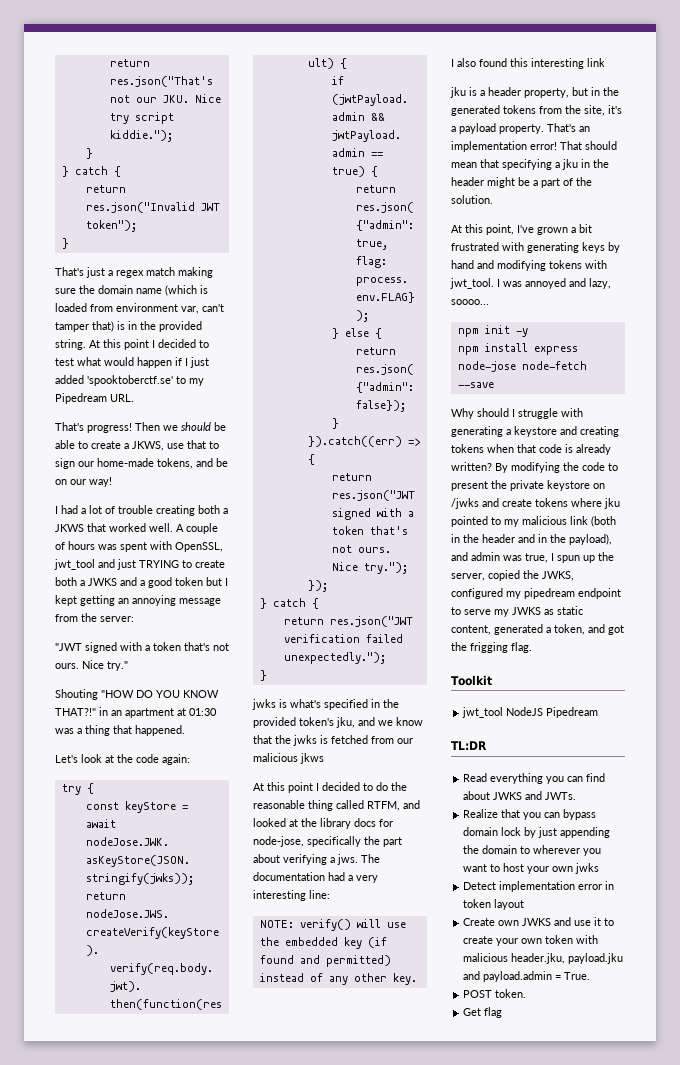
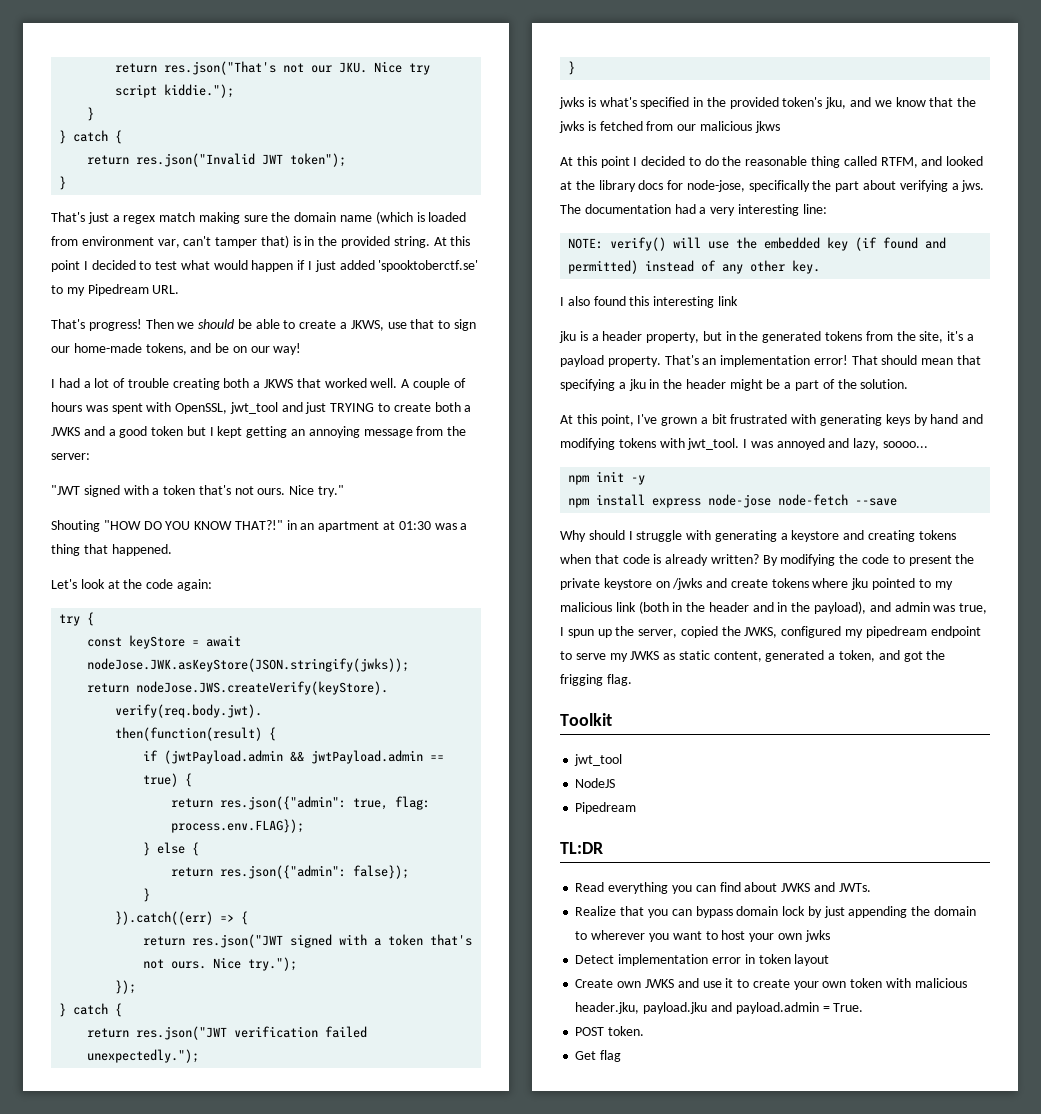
(504, 712) none -> (623, 760) //
(544, 711) none -> (616, 783) //

